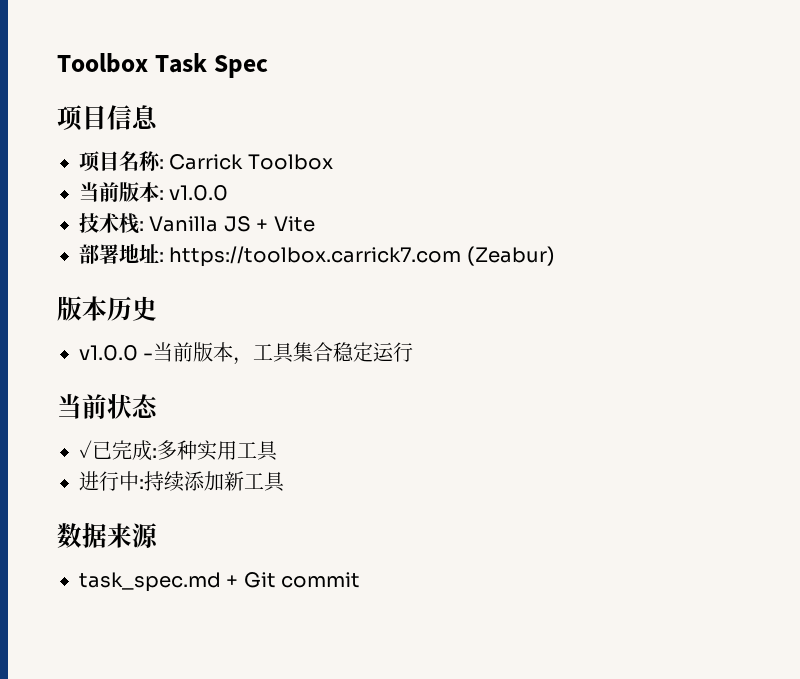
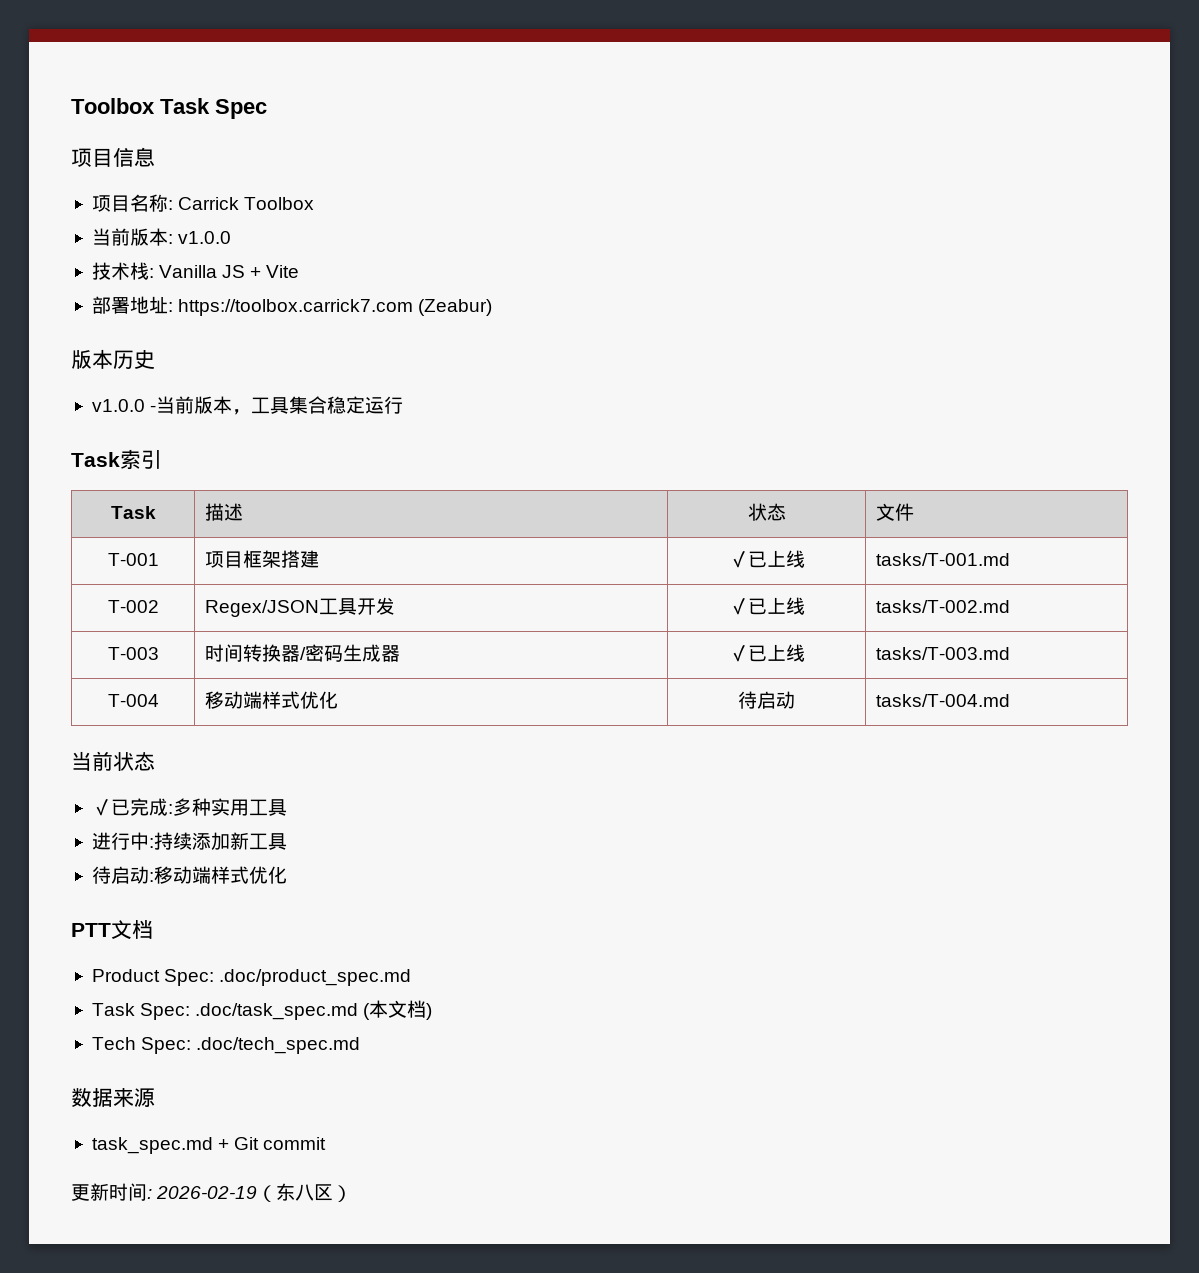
(414, 352) none -> [71,449,162,470] [110,506,156,519] [205,503,244,521] [747,503,786,521] [876,503,915,521] [107,553,159,566] [205,550,320,568] [728,550,805,568] [876,553,1011,566] [107,600,159,613] [205,597,396,617] [728,597,805,615] [876,600,1011,613] [107,647,159,660] [205,644,401,662] [728,644,805,662] [876,647,1011,660] [107,694,159,707] [205,691,339,709] [738,691,795,709] [876,694,1011,707] // Task索引 // Task | 描述 | 状态 | 文件 // T-001 | 项目框架搭建 | ✓已上线 | tasks/T-001.md // T-002 | Regex/JSON工具开发 | ✓已上线 | tasks/T-002.md // T-003 | 时间转换器/密码生成器 | ✓已上线 | tasks/T-003.md // T-004 | 移动端样式优化 | 待启动 | tasks/T-004.md
(285, 482) none -> [91,866,287,884] [71,920,153,940] [91,969,412,986] [91,1000,433,1020] [91,1037,361,1054] // 待启动:移动端样式优化 // PTT文档 // Product Spec: .doc/product_spec.md // Task Spec: .doc/task_spec.md (本文档) // Tech Spec: .doc/tech_spec.md
(361, 580) none -> [71,1183,353,1202] // 更新时间: 2026-02-19（东八区）

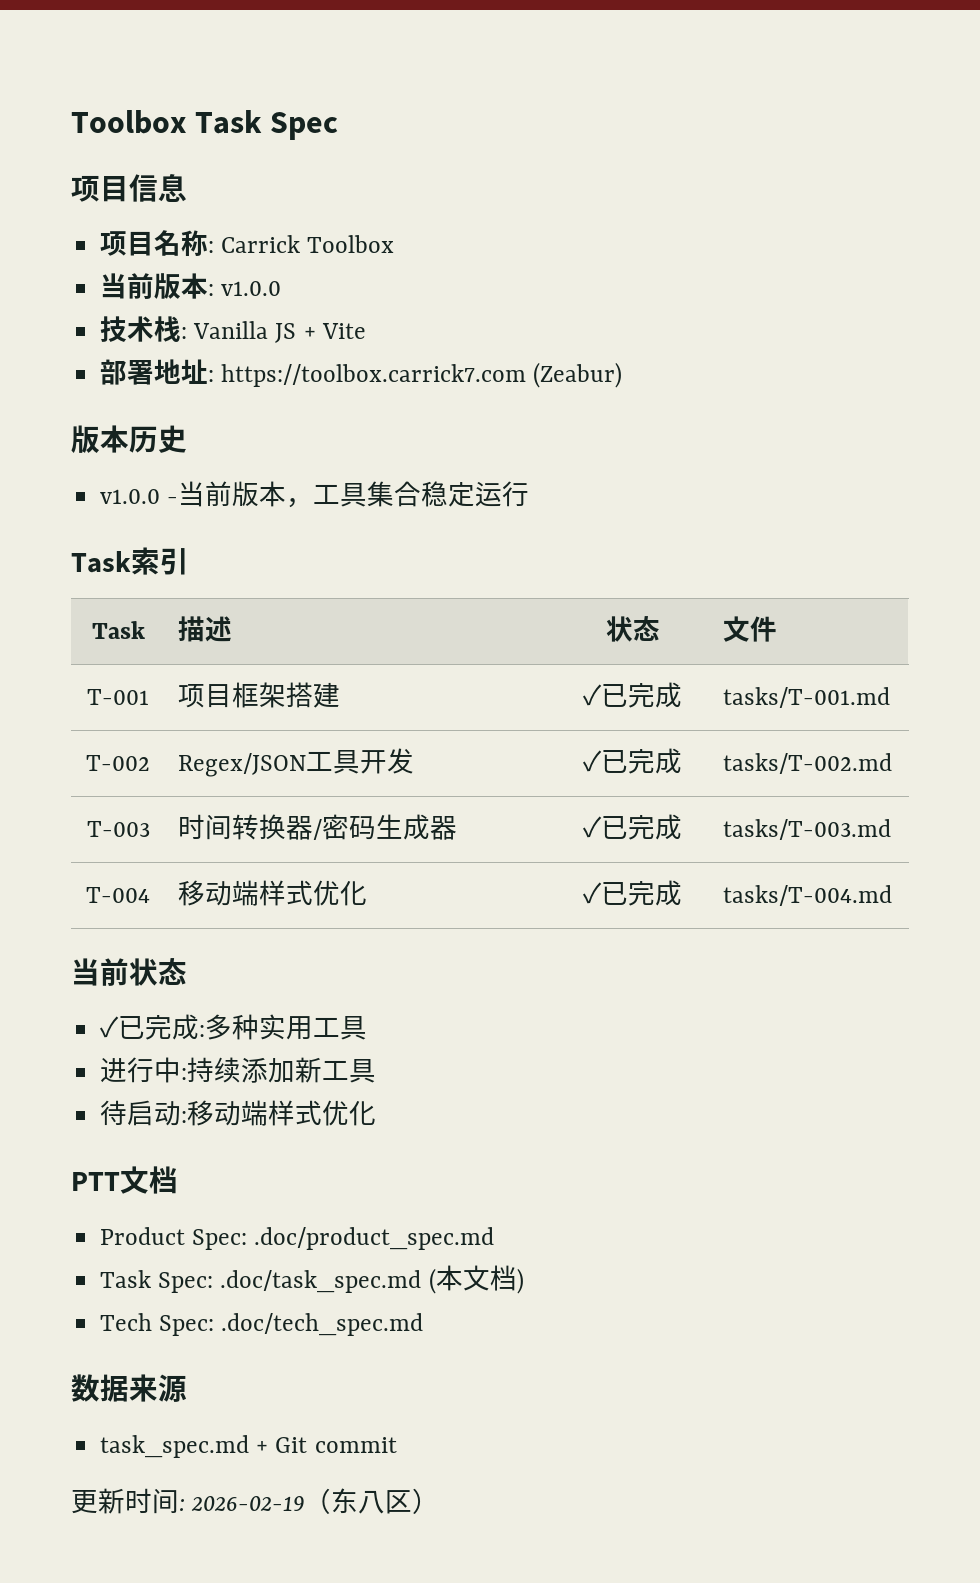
[766,550,805,568] 上线 -> [628,682,682,708] 完成
[766,597,805,615] 上线 -> [628,748,682,774] 完成
[766,644,805,662] 上线 -> [628,814,682,840] 完成
[738,691,795,709] 待启动 -> [583,880,682,906] ✓已完成

